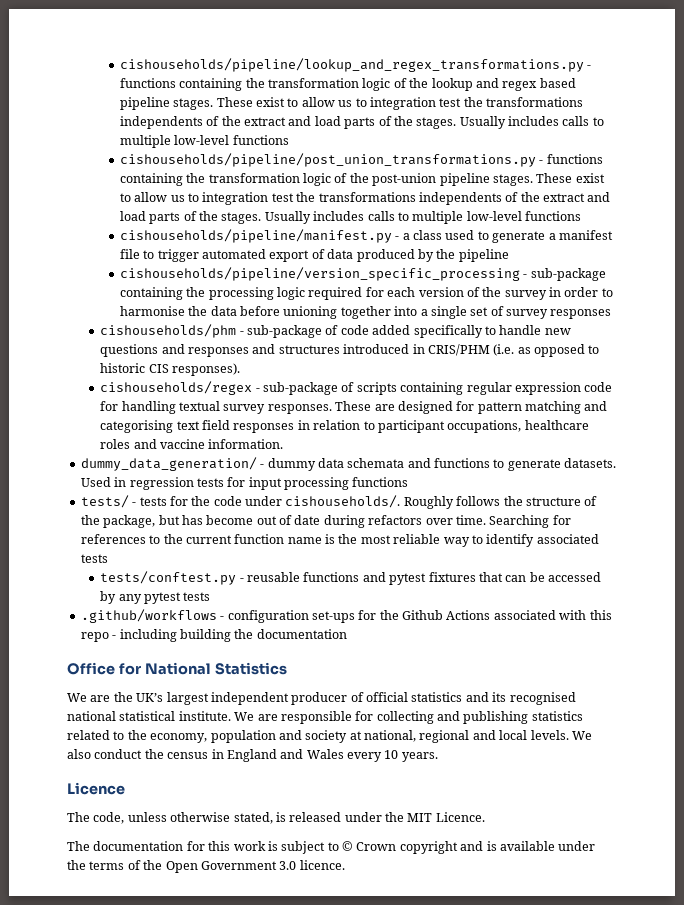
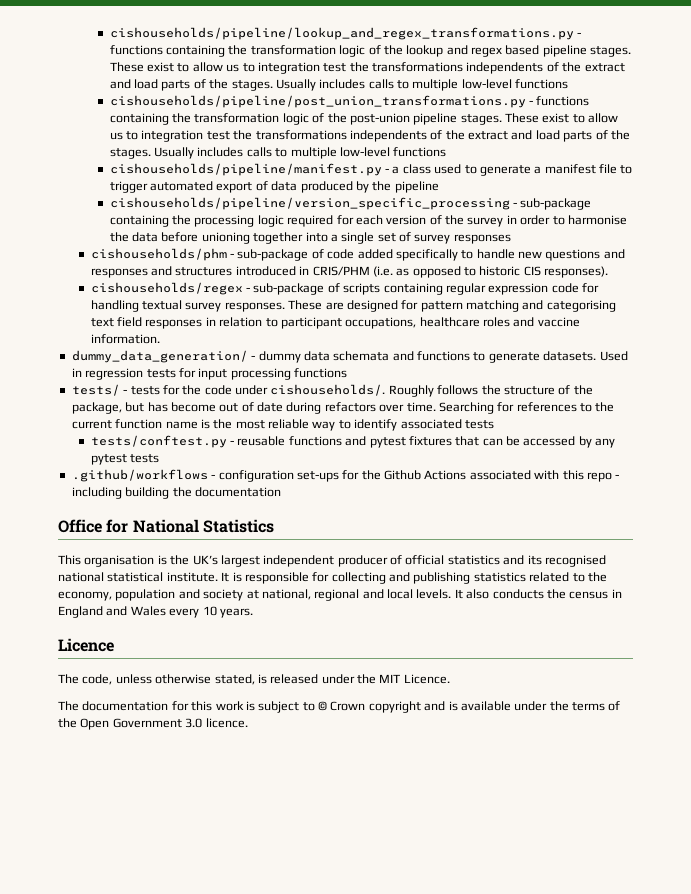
[67,693,111,702] We are -> [58,555,167,567] This organisation is
[234,712,278,721] We are -> [221,572,242,582] It is
[571,731,592,740] [67,749,143,759] We also conduct -> [454,589,544,599] It also conducts

